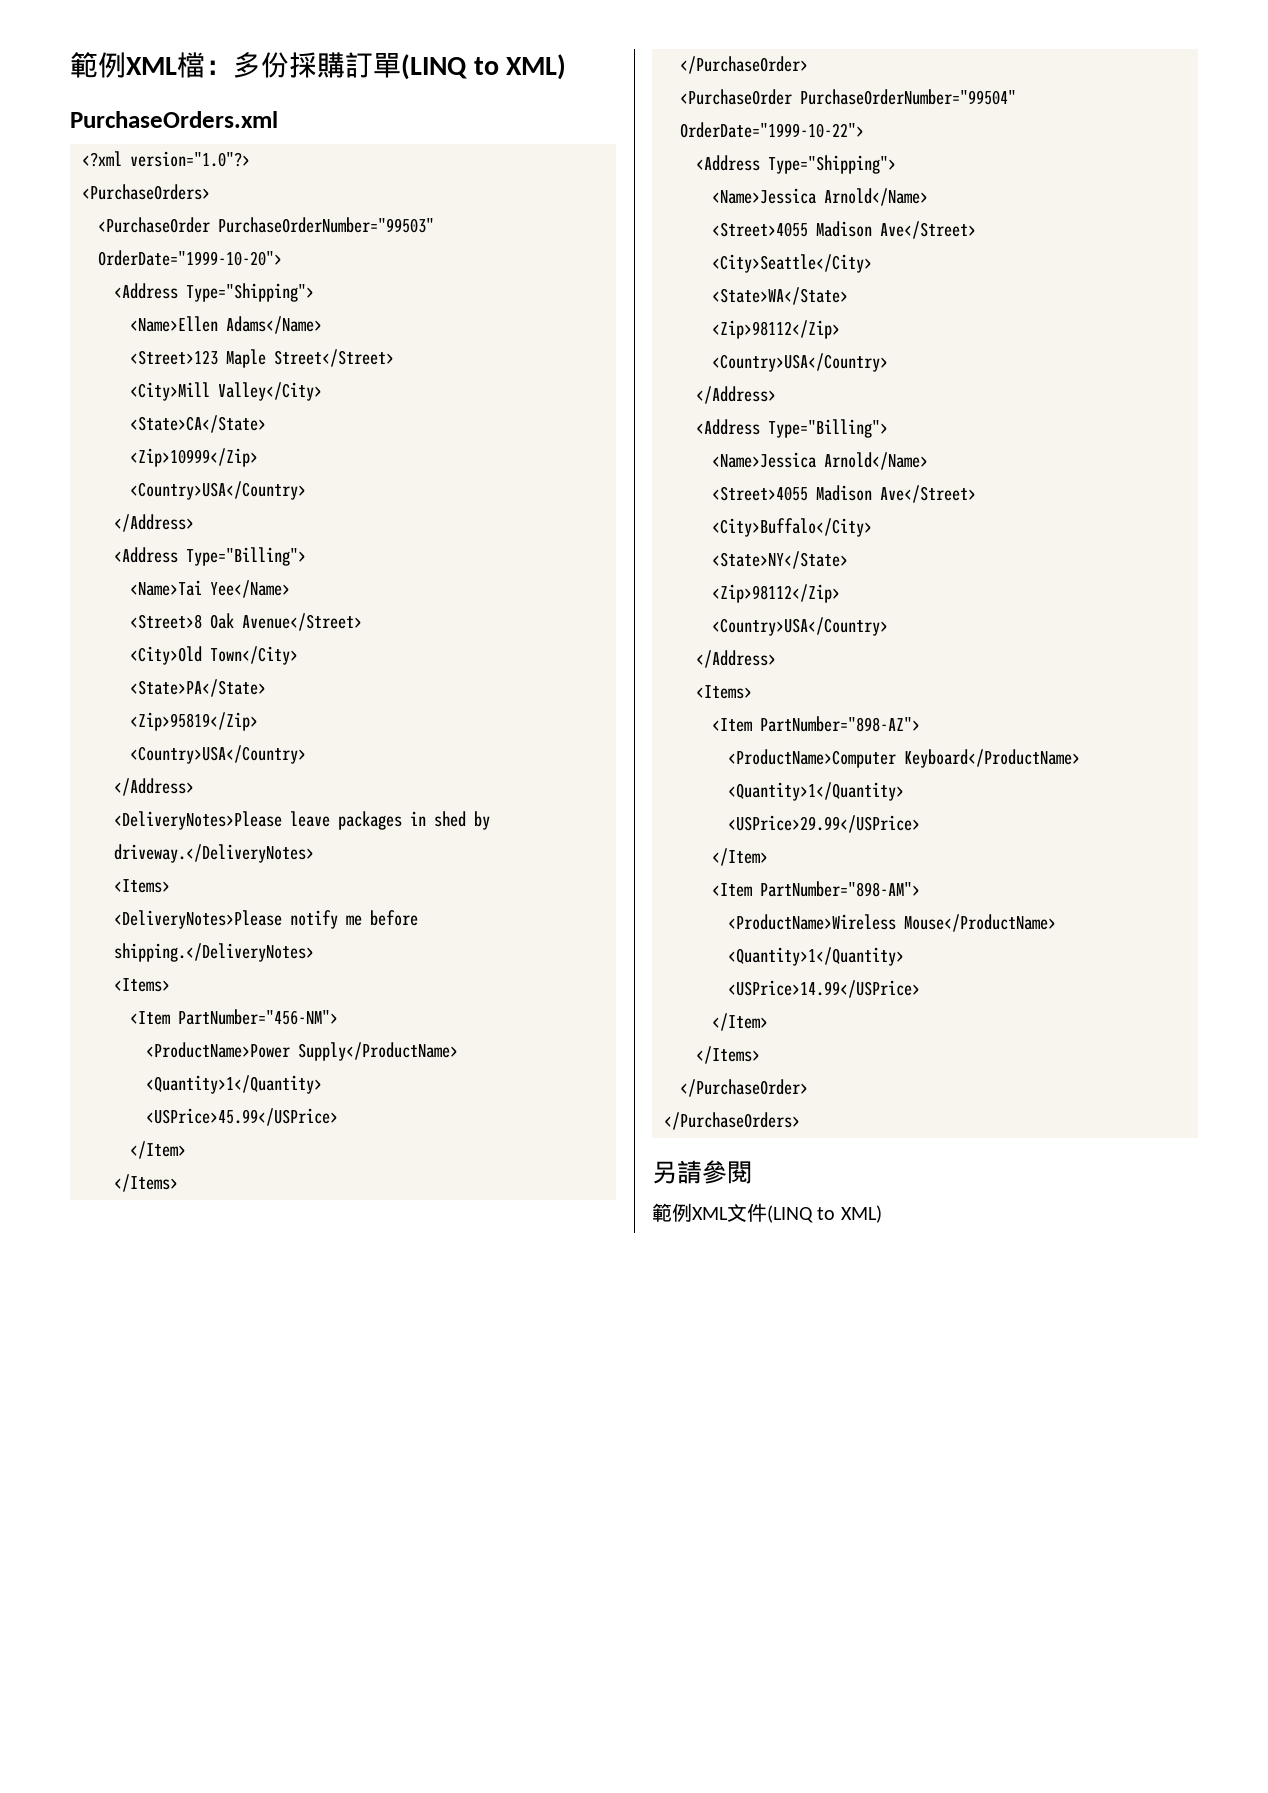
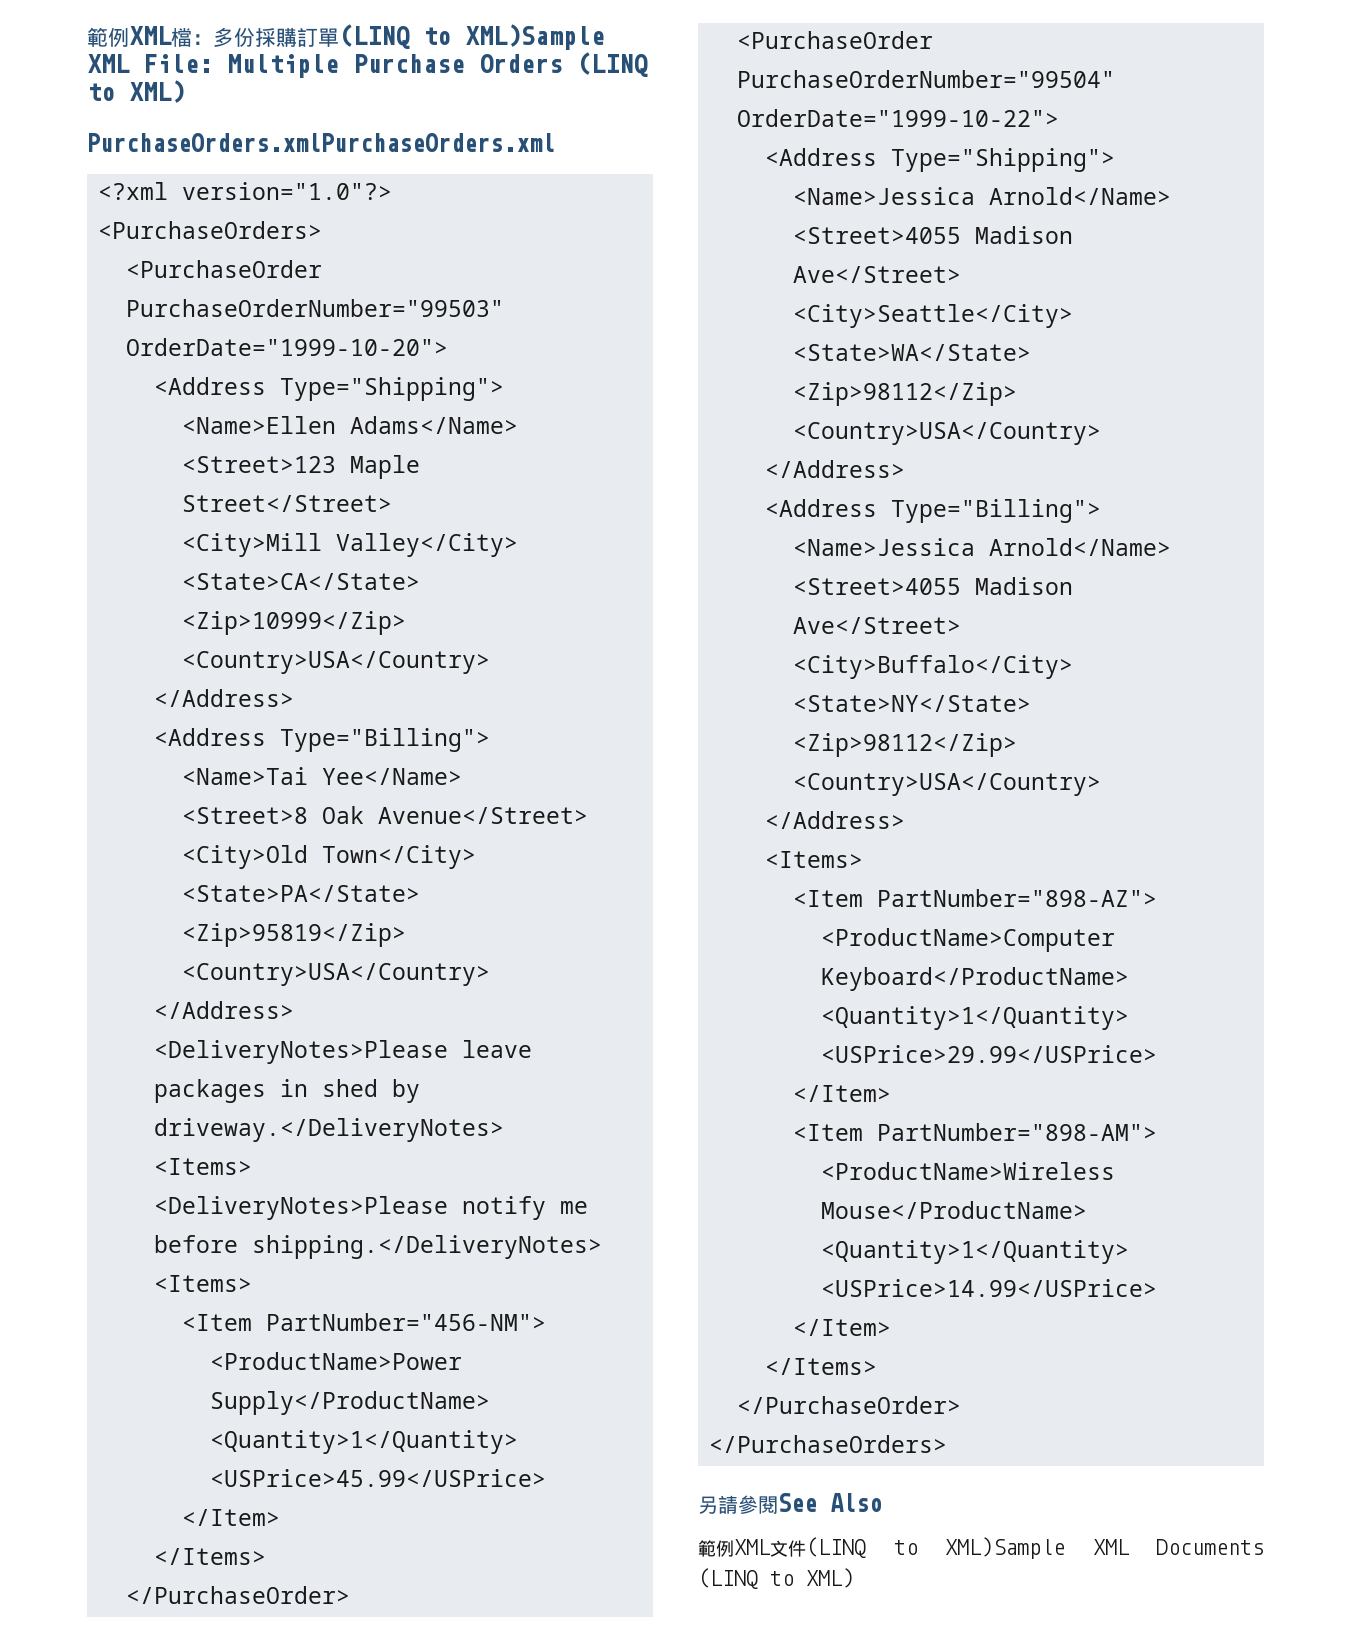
(499, 66) none -> [465,24,605,50] [87,52,648,78] [87,83,115,101] XML)Sample XML File: Multiple Purchase Orders (LINQ to
[70,111,278,128] PurchaseOrders.xml -> [87,133,555,152] PurchaseOrders.xmlPurchaseOrders.xml
(752, 1172) none -> [778,1493,882,1512] See Also
(836, 1213) none -> [945,1537,1264,1559] [698,1568,794,1589] XML)Sample XML Documents (LINQ to

